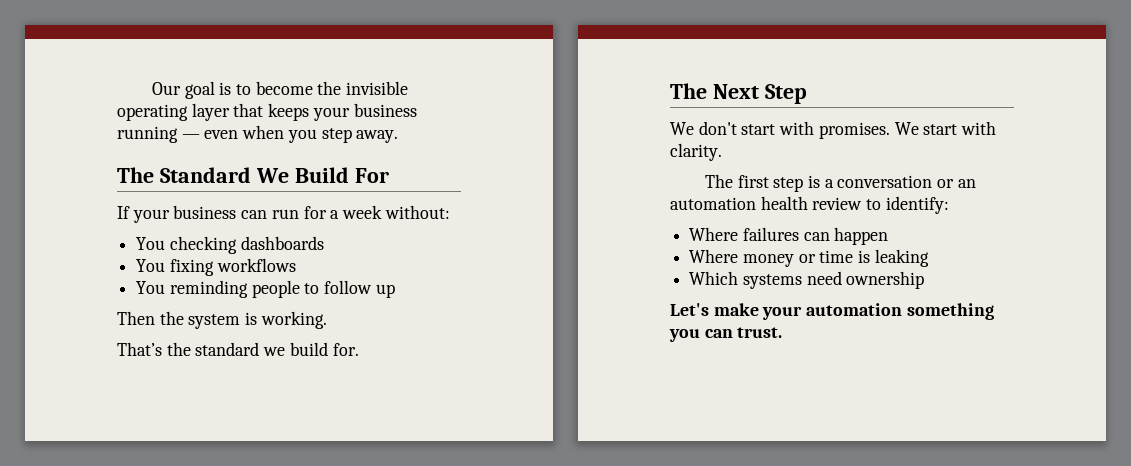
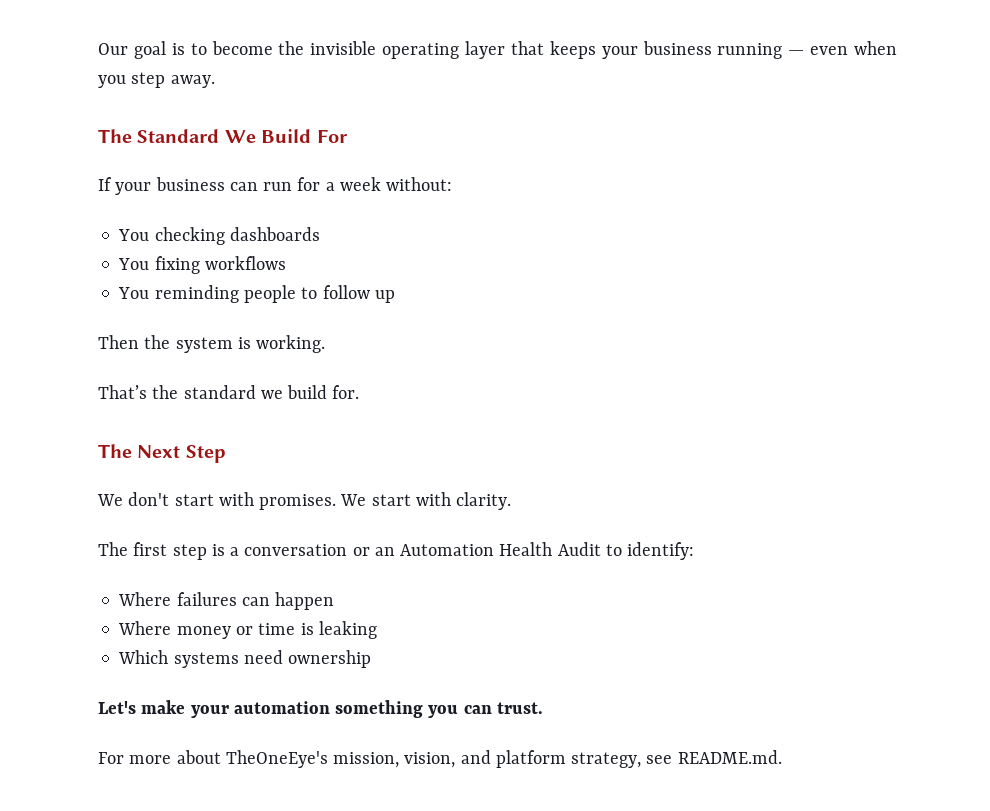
[670,196,863,210] automation health review -> [400,542,601,556] Automation Health Audit
(783, 332) none -> [98,750,782,768] // For more about TheOneEye's mission, vision, and platform strategy, see README.md.

